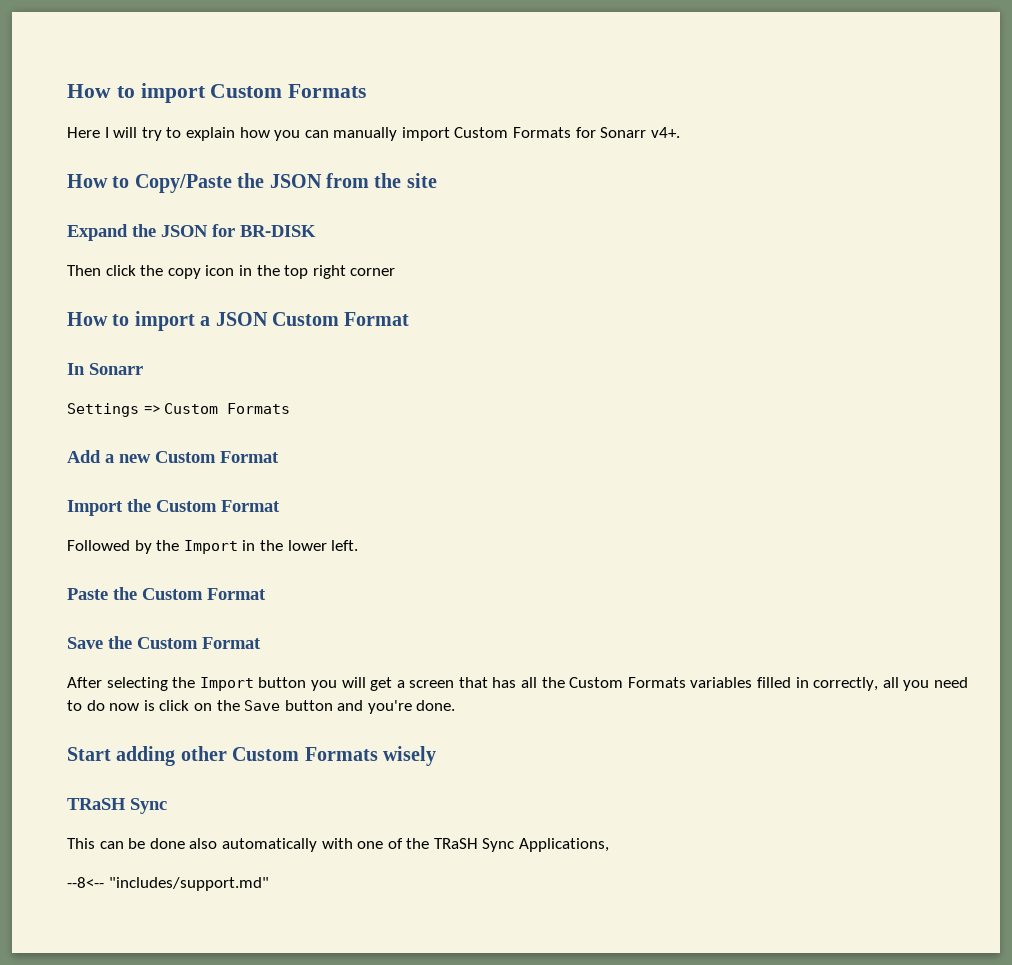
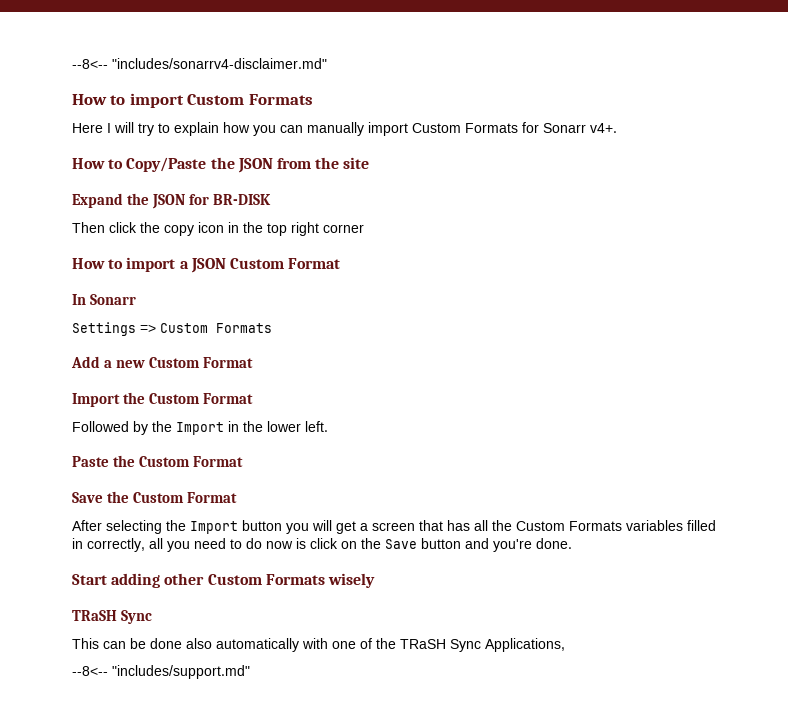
(67, 91) none -> [72,58,327,69] --8<-- "includes/sonarrv4-disclaimer.md" //

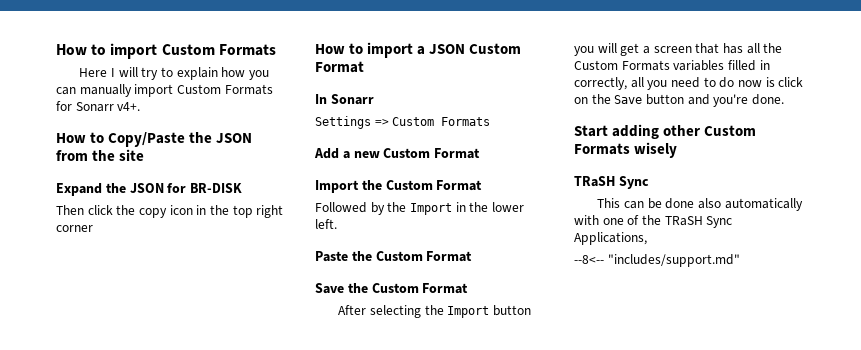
[72,58,327,69] --8<-- "includes/sonarrv4-disclaimer.md" // -> (56, 49) none

